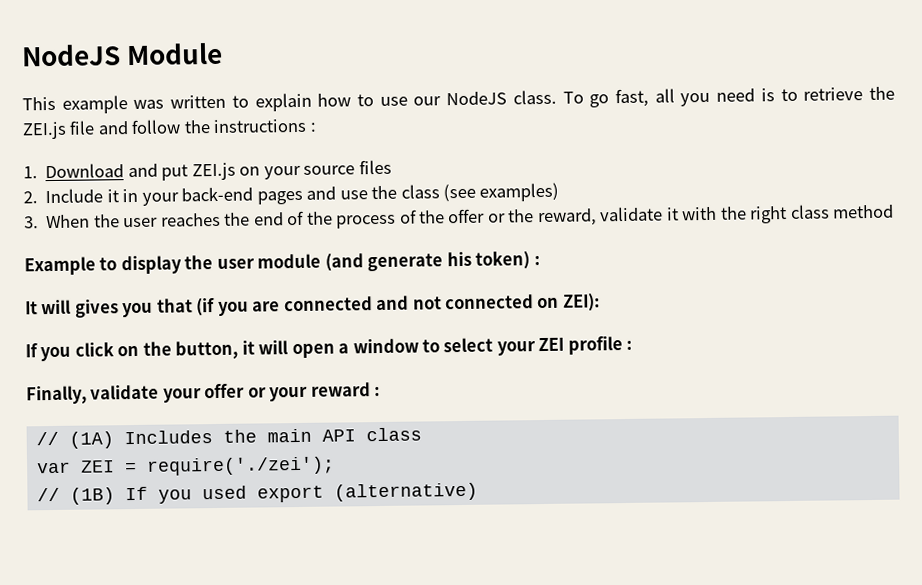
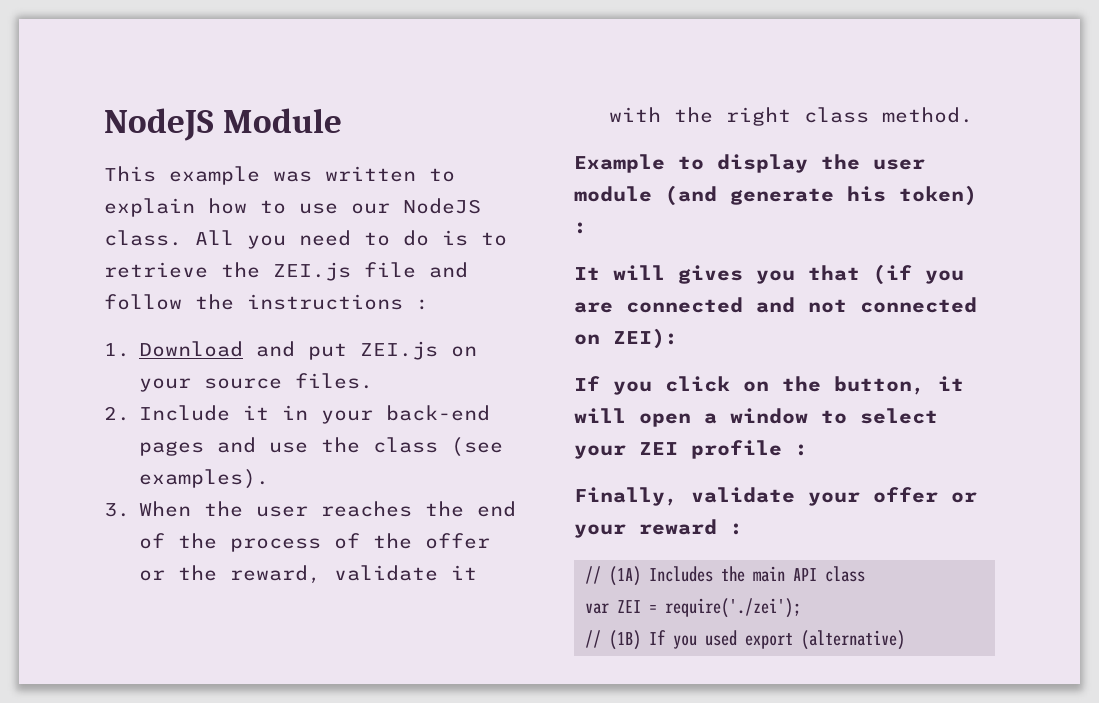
[562,88,756,108] To go fast, all you need -> [195,230,429,249] All you need to do
[358,159,392,175] files -> [295,373,374,389] files.
[479,182,560,202] examples) -> [139,469,270,489] examples).
[832,204,895,219] method -> [882,107,974,123] method.

